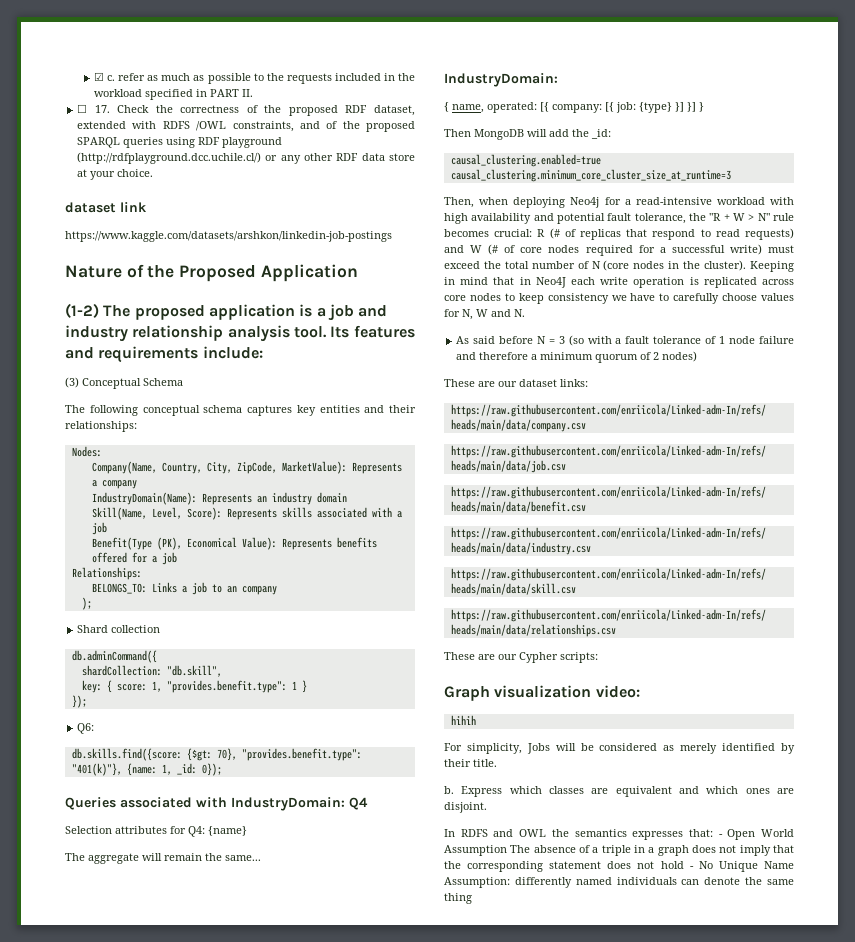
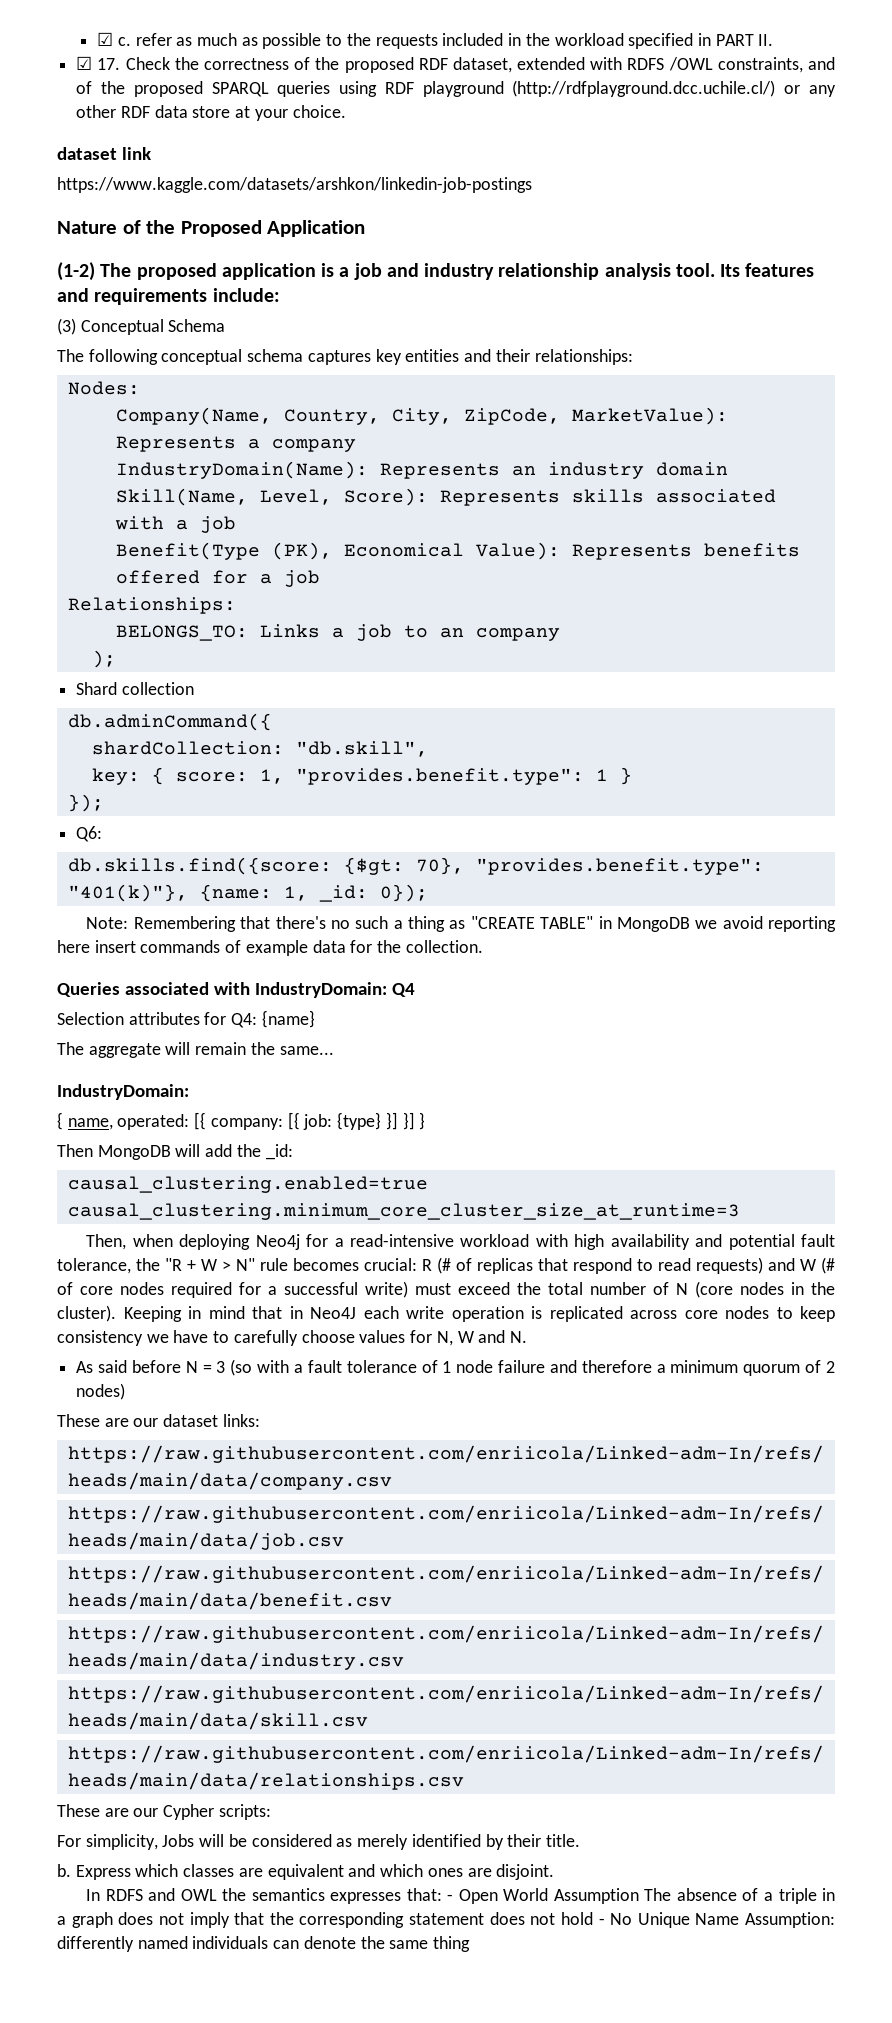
[77,104,88,113] ☐ -> [76,56,93,70] ☑
(222, 769) none -> [86,916,837,932] [57,940,483,956] // Note: Remembering that there's no such a thing as "CREATE TABLE" in MongoDB we avoid reporting here insert commands of example data for the collection.
[444,685,640,701] [450,715,476,725] // Graph visualization video: // hihih -> (271, 1812) none

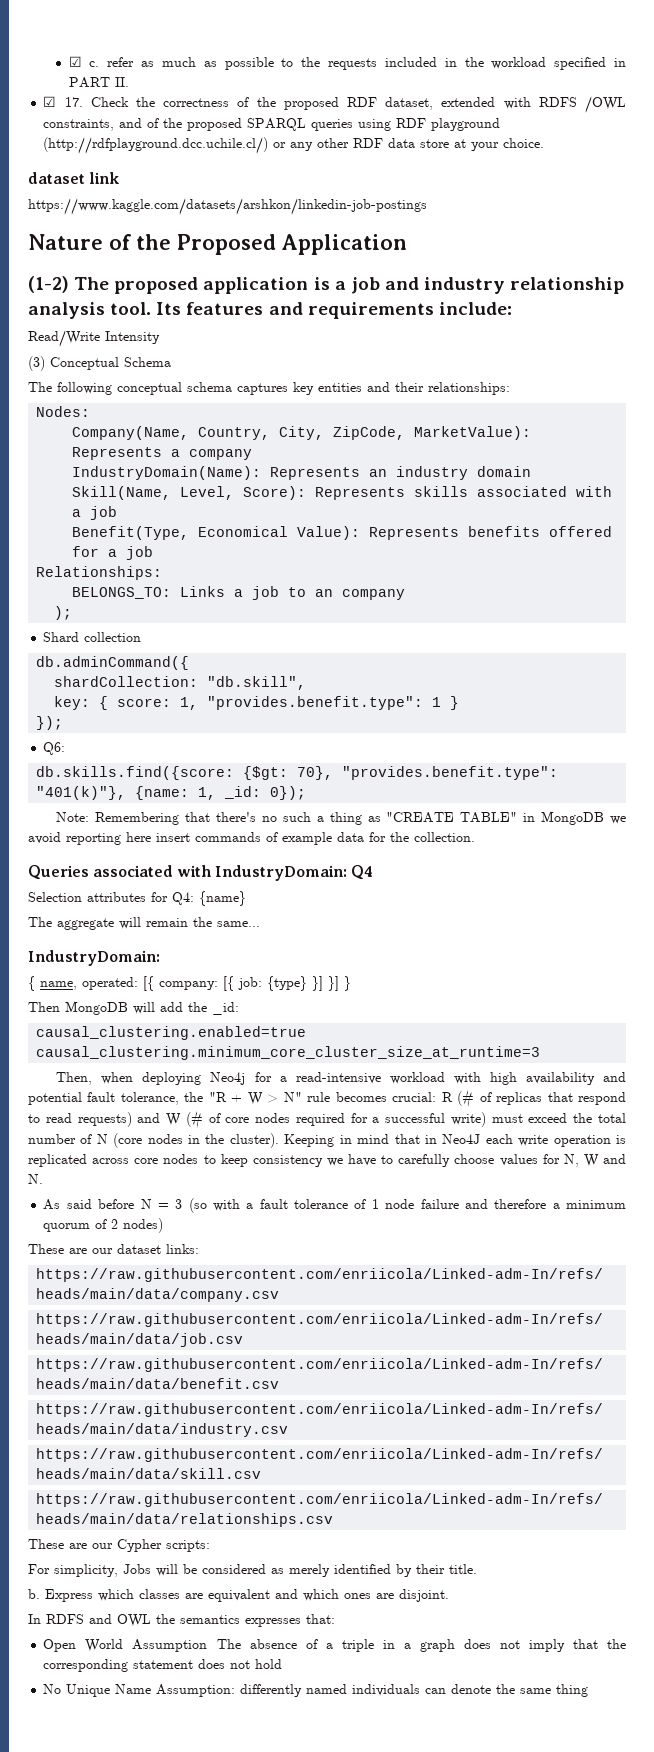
(280, 295) none -> [28,330,160,347] // Read/Write Intensity
[115,542,332,560] Benefit(Type (PK), -> [72,526,190,540] Benefit(Type,
[447,1894,454,1901] - -> (335, 1619) //
[598,1918,605,1925] - -> (283, 1664) //

